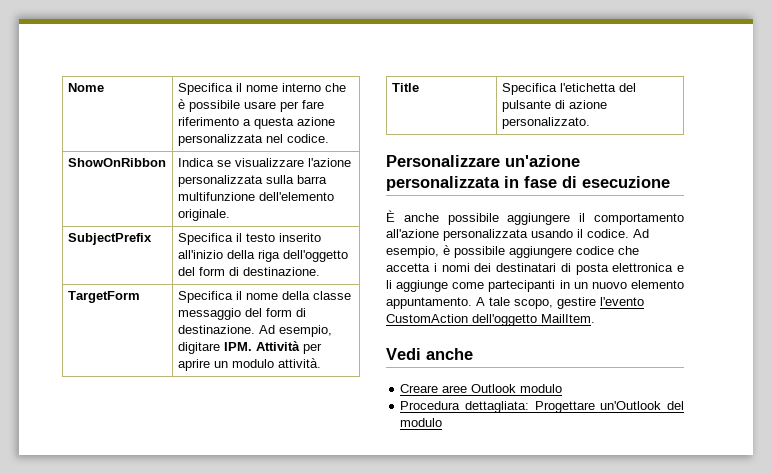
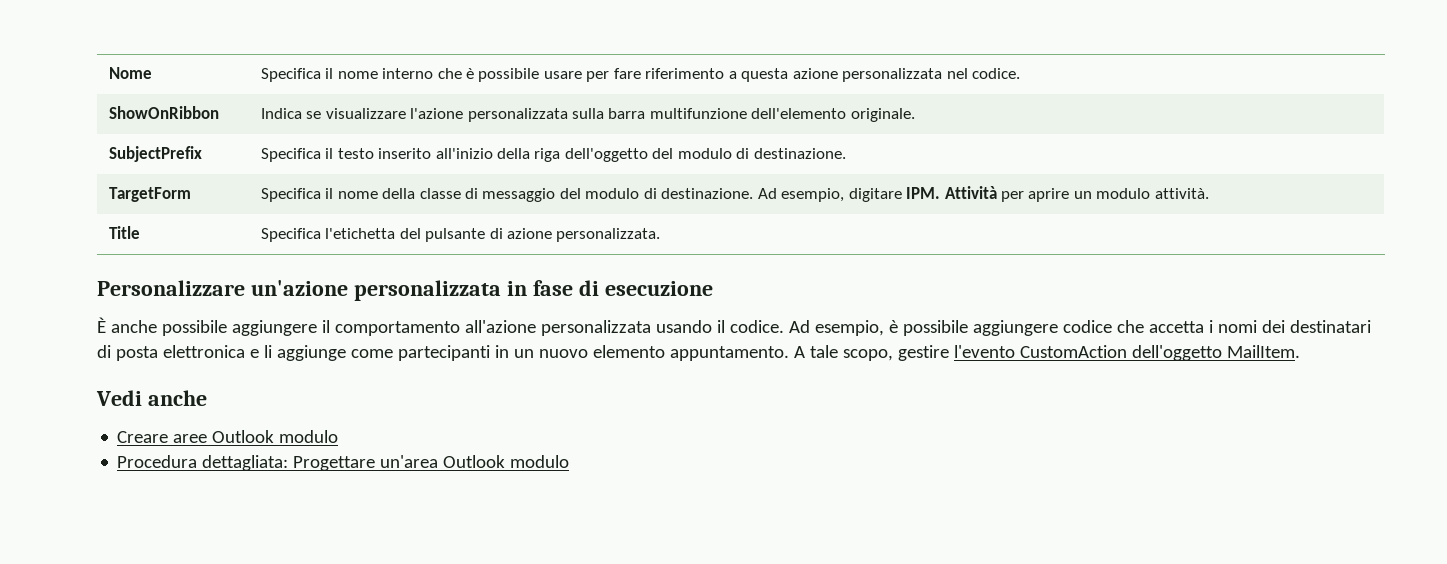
[198,267,225,276] form -> [677,148,732,159] modulo
(351, 295) none -> [465,188,479,199] di
[265,308,292,317] form -> [585,188,640,199] modulo
[501,117,590,129] personalizzato. -> [556,228,661,242] personalizzata.
[600,401,684,410] un'Outlook del -> [380,455,506,468] un'area Outlook

